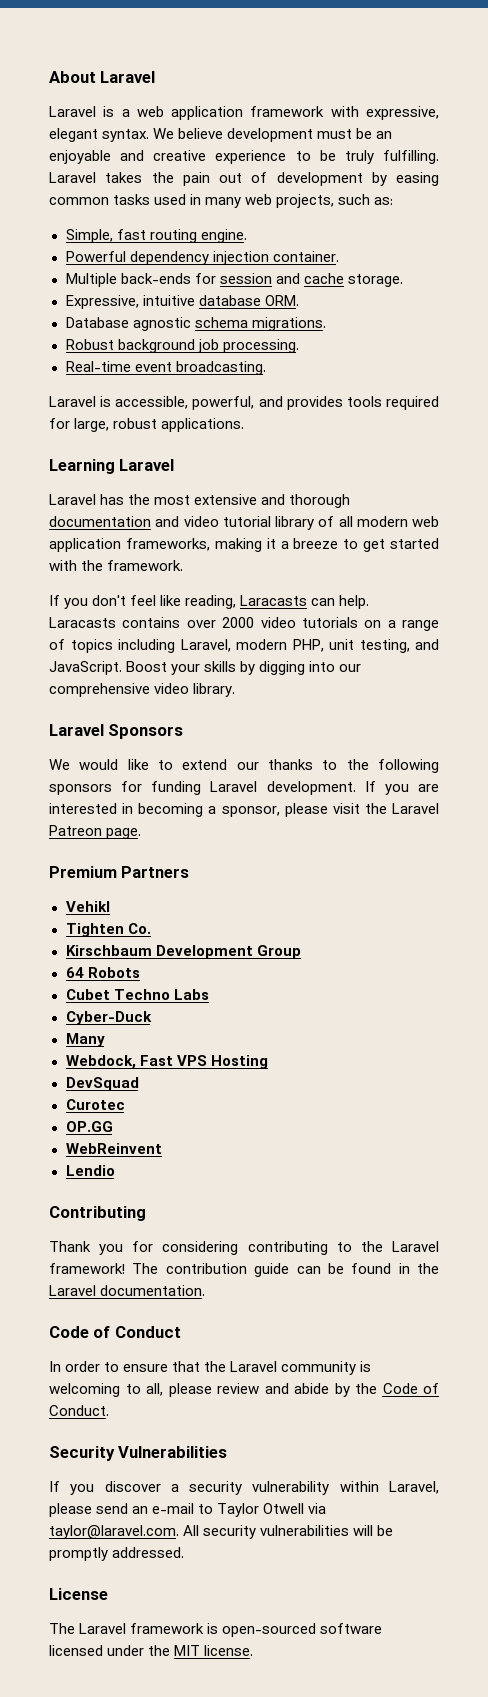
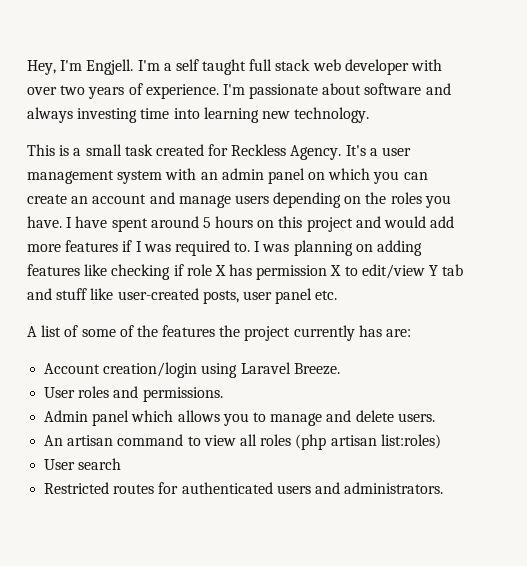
[49,71,156,83] [49,106,439,120] [49,128,393,142] [49,150,440,164] [49,172,439,186] [49,194,394,208] [65,229,247,243] [65,251,339,265] [65,273,403,287] [65,295,299,309] [65,317,326,331] [65,339,299,353] [65,361,266,375] [49,396,439,410] [49,418,245,432] [49,459,175,474] [49,494,351,508] [49,516,439,530] [49,538,439,552] [49,560,184,571] [49,595,370,609] [49,617,439,631] [49,639,439,653] [49,661,362,675] [49,683,236,697] [49,724,184,739] [49,759,439,773] [49,781,440,795] [49,803,439,817] [49,825,142,839] [49,866,190,878] [65,901,110,912] [65,923,151,937] [65,945,301,959] [65,967,140,978] [65,989,209,1000] [65,1011,152,1025] [65,1033,105,1047] [65,1055,268,1069] [65,1077,139,1091] [65,1099,125,1110] [65,1121,113,1132] [65,1143,162,1154] [65,1165,115,1176] [49,1206,146,1221] [49,1241,440,1255] [49,1263,439,1277] [49,1285,206,1296] [49,1326,181,1338] [49,1361,372,1375] [49,1383,439,1397] [49,1405,109,1416] [49,1446,228,1461] [49,1481,439,1495] [49,1503,327,1517] [49,1525,394,1539] [49,1547,185,1561] [49,1588,108,1600] [49,1623,383,1637] [49,1645,254,1656] About Laravel // Laravel is a web application framework with expressive, elegant syntax. We believe development must be an enjoyable and creative experience to be truly fulfilling. Laravel takes the pain out of development by easing common tasks used in many web projects, such as: // Simple, fast routing engine. // Powerful dependency injection container. // Multiple back-ends for session and cache storage. // Expressive, intuitive database ORM. // Database agnostic schema migrations. // Robust background job processing. // Real-time event broadcasting. // Laravel is accessible, powerful, and provides tools required for large, robust applications. // Learning Laravel // Laravel has the most extensive and thorough documentation and video tutorial library of all modern web application frameworks, making it a breeze to get started with the framework. // If you don't feel like reading, Laracasts can help. Laracasts contains over 2000 video tutorials on a range of topics including Laravel, modern PHP, unit testing, and JavaScript. Boost your skills by digging into our comprehensive video library. // Laravel Sponsors // We would like to extend our thanks to the following sponsors for funding Laravel development. If you are interested in becoming a sponsor, please visit the Laravel Patreon page. // Premium Partners // Vehikl // Tighten Co. // Kirschbaum Development Group // 64 Robots // Cubet Techno Labs // Cyber-Duck // Many // Webdock, Fast VPS Hosting // DevSquad // Curotec // OP.GG // WebReinvent // Lendio // Contributing // Thank you for considering contributing to the Laravel framework! The contribution guide can be found in the Laravel documentation. // Code of Conduct // In order to ensure that the Laravel community is welcoming to all, please review and abide by the Code of Conduct. // Security Vulnerabilities // If you discover a security vulnerability within Laravel, please send an e-mail to Taylor Otwell via taylor@laravel.com. All security vulnerabilities will be promptly addressed. // License // The Laravel framework is open-sourced software licensed under the MIT license. -> [27,59,443,75] [27,83,451,99] [27,107,370,123] [27,144,412,160] [27,168,428,184] [27,192,451,208] [27,216,455,232] [27,240,423,256] [27,264,464,280] [27,288,338,304] [27,325,412,341] [44,362,340,378] [44,386,223,402] [44,410,435,426] [44,434,441,450] [44,458,122,470] [44,482,444,494] Hey, I'm Engjell. I'm a self taught full stack web developer with over two years of experience. I'm passionate about software and always investing time into learning new technology. // This is a small task created for Reckless Agency. It's a user management system with an admin panel on which you can create an account and manage users depending on the roles you have. I have spent around 5 hours on this project and would add more features if I was required to. I was planning on adding features like checking if role X has permission X to edit/view Y tab and stuff like user-created posts, user panel etc. // A list of some of the features the project currently has are: // Account creation/login using Laravel Breeze. // User roles and permissions. // Admin panel which allows you to manage and delete users. // An artisan command to view all roles (php artisan list:roles) // User search // Restricted routes for authenticated users and administrators.

